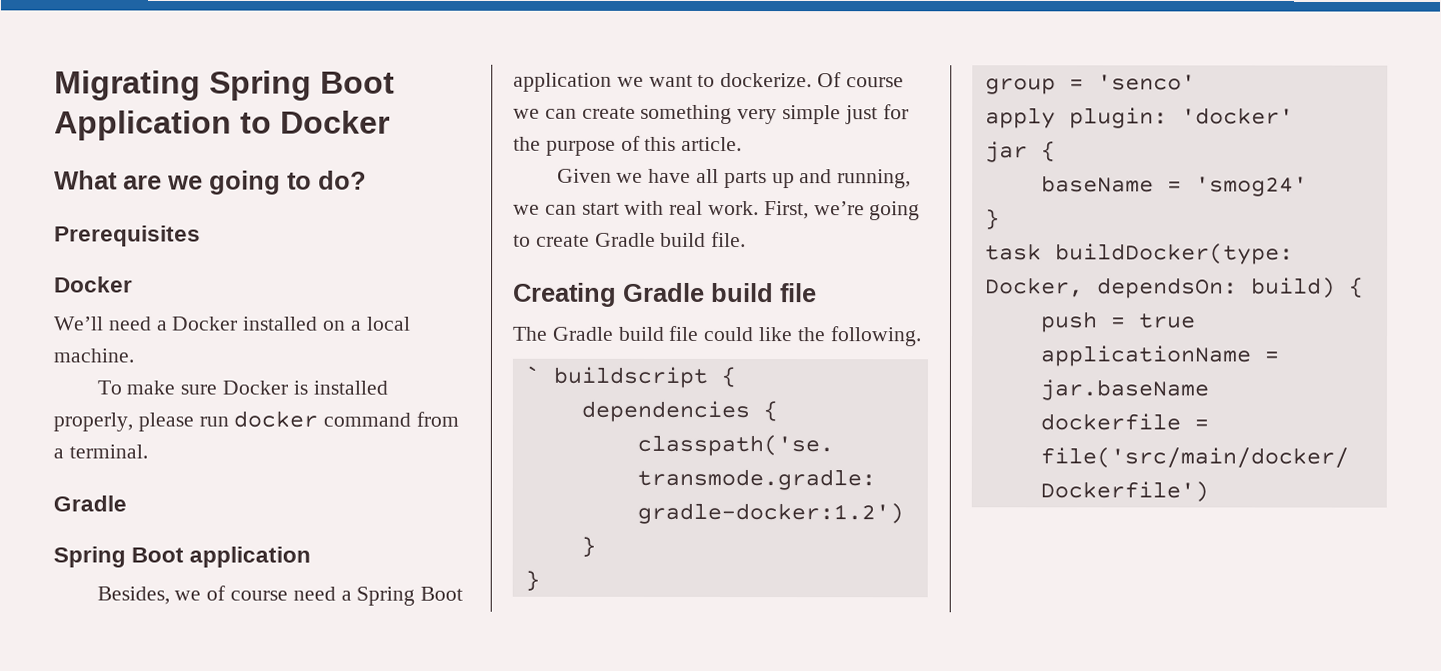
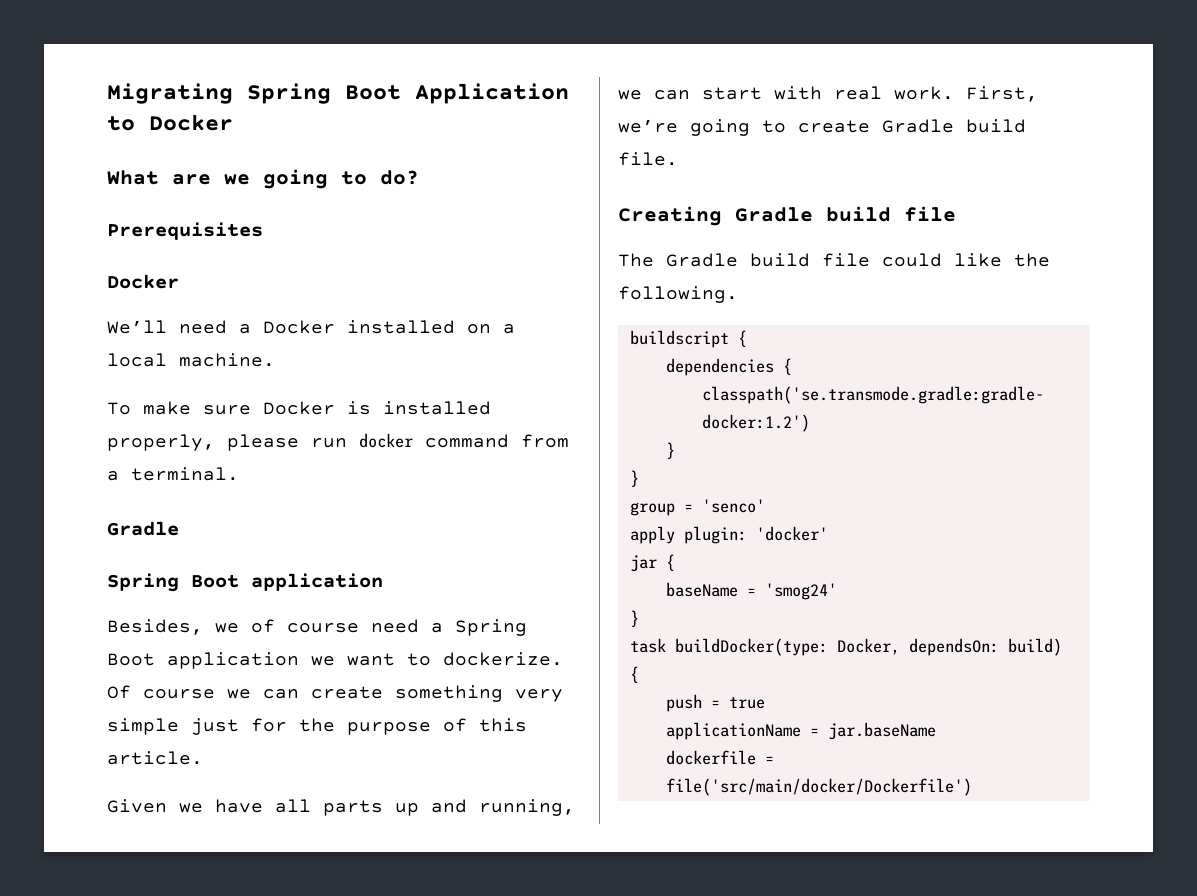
[524,365,540,383] ` -> (738, 294) none

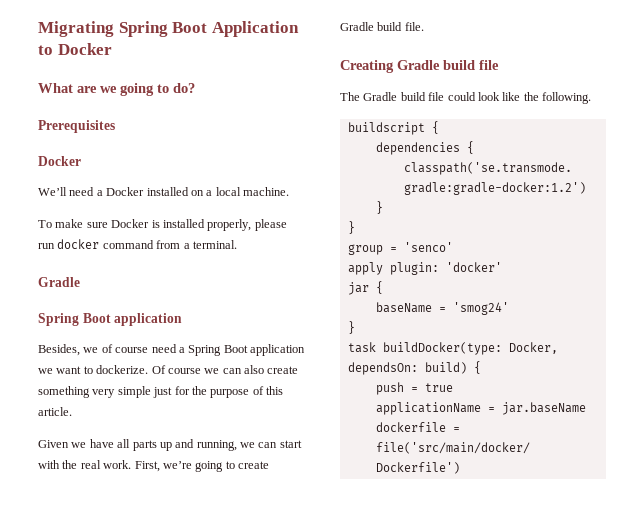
(299, 694) none -> [244,365,264,374] also
(822, 93) none -> [62,460,78,469] the
(942, 260) none -> [477,92,500,101] look

